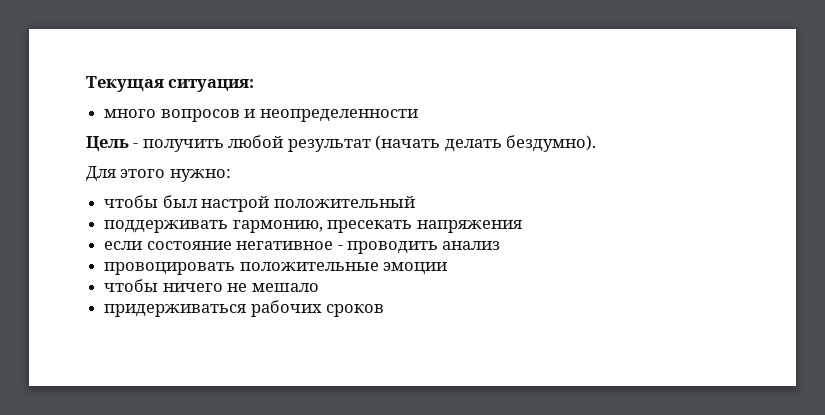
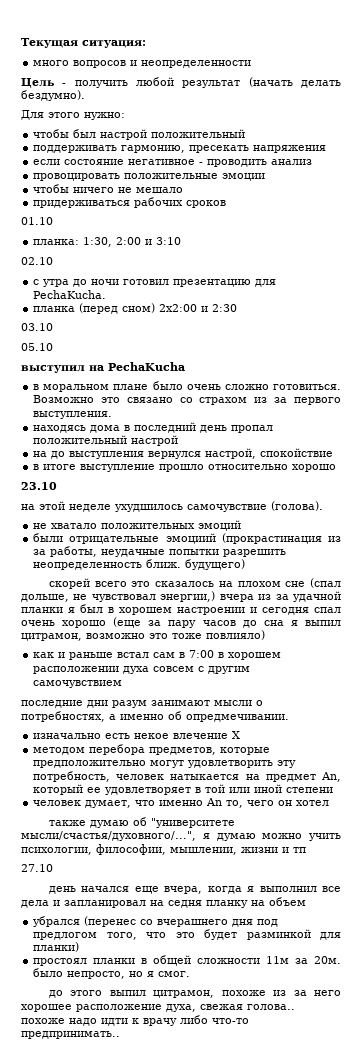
(385, 310) none -> [21,217,53,225] [33,237,182,247] [21,257,53,265] [33,279,277,287] [33,290,107,299] [33,303,238,314] [21,323,53,331] [21,343,53,351] [21,362,185,373] [33,381,341,392] [33,395,341,405] [33,411,113,419] [33,422,274,433] [33,435,179,446] [33,448,334,459] [33,464,337,472] [21,482,57,490] [21,501,323,512] [33,520,242,531] [33,533,341,544] [33,546,287,557] [33,559,246,570] [48,578,341,589] [21,591,341,602] [21,604,341,615] [21,617,341,628] [21,630,265,641] [33,650,282,660] [33,666,251,674] [33,680,123,688] [21,700,263,708] [21,711,289,722] [33,731,241,739] [33,744,271,755] [33,760,297,768] [33,771,341,782] [33,784,334,795] [33,798,330,808] [48,817,235,828] [21,831,341,841] [21,844,306,855] [21,864,53,872] [48,886,341,894] [21,897,306,908] [33,916,279,927] [33,929,341,940] [33,942,80,952] [33,955,341,966] [33,968,191,979] [48,990,341,998] [21,1004,295,1012] [21,1015,249,1026] [21,1031,120,1039] // 01.10 // планка: 1:30, 2:00 и 3:10 // 02.10 // с утра до ночи готовил презентацию для PechaKucha. // планка (перед сном) 2х2:00 и 2:30 // 03.10 // 05.10 // выступил на PechaKucha // в моральном плане было очень сложно готовиться. Возможно это связано со страхом из за первого выступления. // находясь дома в последний день пропал положительный настрой // на до выступления вернулся настрой, спокойствие // в итоге выступление прошло относительно хорошо // 23.10 // на этой неделе ухудшилось самочувствие (голова). // не хватало положительных эмоций // были отрицательные эмоциий (прокрастинация из за работы, неудачные попытки разрешить неопределенность ближ. будущего) // скорей всего это сказалось на плохом сне (спал дольше, не чувствовал энергии,) вчера из за удачной планки я был в хорошем настроении и сегодня спал очень хорошо (еще за пару часов до сна я выпил цитрамон, возможно это тоже повлияло) // как и раньше встал сам в 7:00 в хорошем расположении духа совсем с другим самочувствием // последние дни разум занимают мысли о потребностях, а именно об опредмечивании. // изначально есть некое влечение Х // методом перебора предметов, которые предположительно могут удовлетворить эту потребность, человек натыкается на предмет Аn, который ее удовлетворяет в той или иной степени // человек думает, что именно An то, чего он хотел // также думаю об "университете мысли/счастья/духовного/...", я думаю можно учить психологии, философии, мышлении, жизни и тп // 27.10 // день начался еще вчера, когда я выполнил все дела и запланировал на седня планку на объем // убрался (перенес со вчерашнего дня под предлогом того, что это будет разминкой для планки) // простоял планки в общей сложности 11м за 20м. было непросто, но я смог. // до этого выпил цитрамон, похоже из за него хорошее расположение духа, свежая голова.. похоже надо идти к врачу либо что-то предпринимать..

